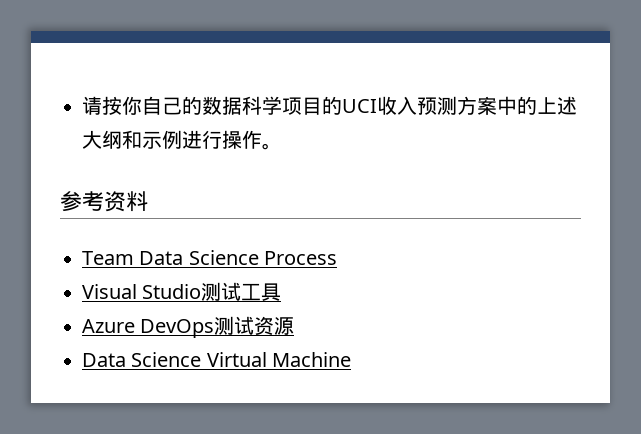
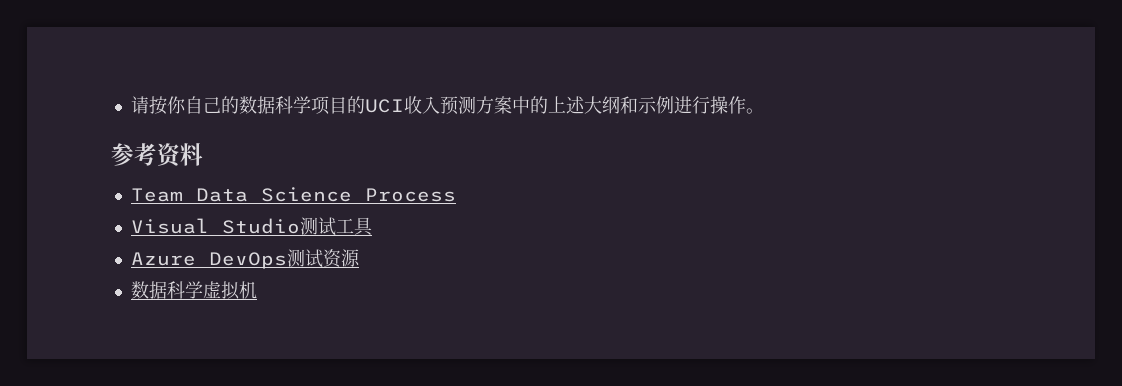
[82,352,352,367] Data Science Virtual Machine -> [130,281,257,300] 数据科学虚拟机

